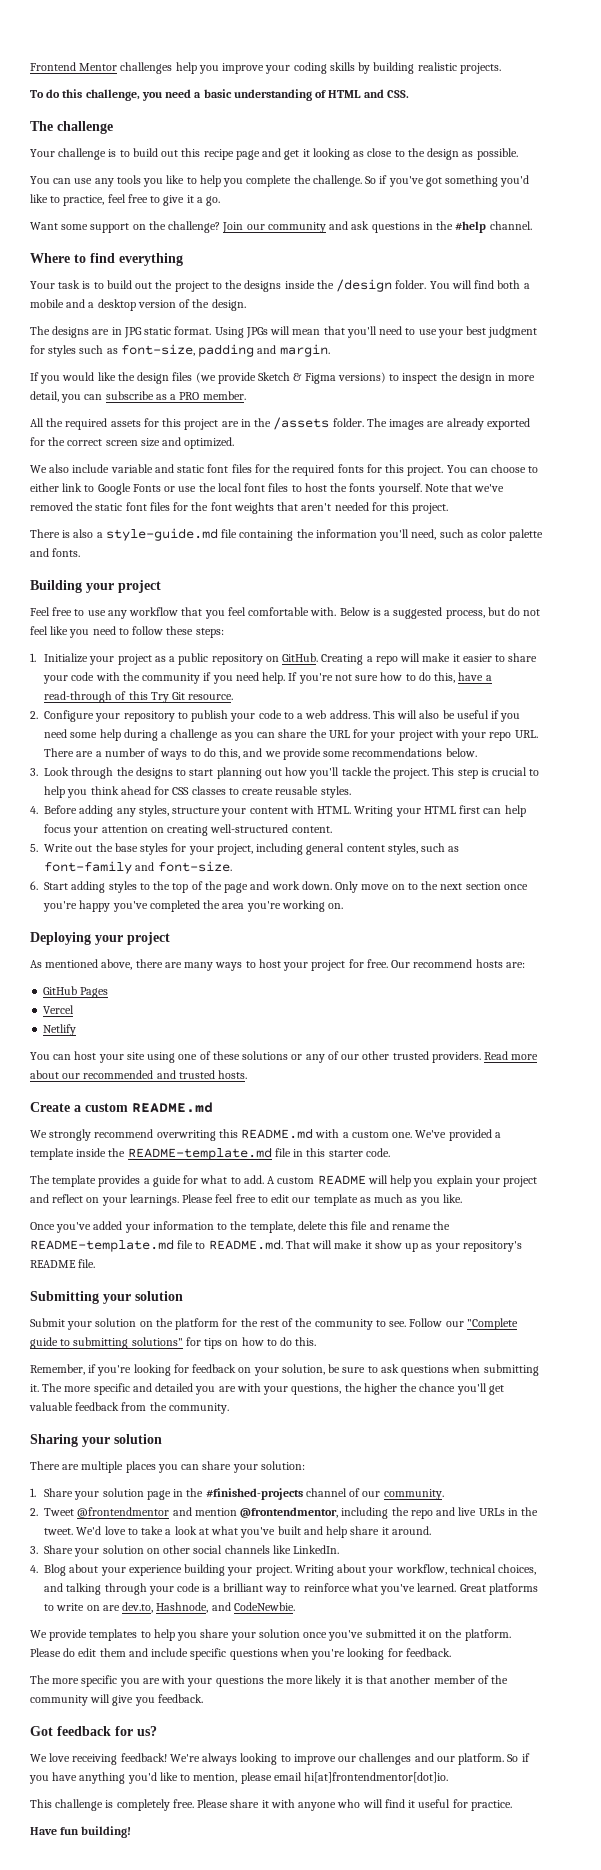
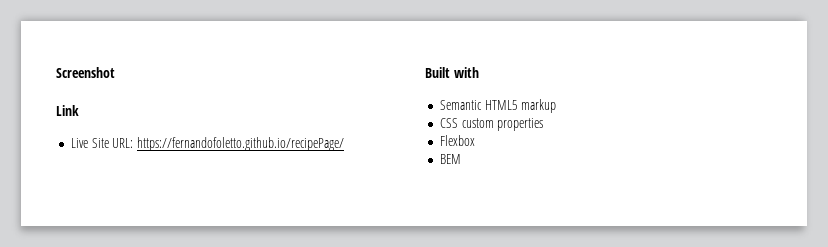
[30,62,501,74] [30,89,409,101] [30,121,113,134] [30,148,518,160] [30,175,530,187] [30,194,221,206] [30,221,532,233] [30,253,183,266] [30,279,530,292] [30,299,246,311] [30,326,538,338] [30,344,330,357] [30,372,536,384] [30,391,246,403] [30,417,530,430] [30,437,235,449] [30,464,539,476] [30,483,505,495] [30,502,449,514] [30,528,544,541] [30,548,81,557] [30,580,161,593] [30,607,541,619] [30,626,224,638] [30,653,538,665] [43,672,492,684] [44,691,234,703] [30,710,521,722] [44,729,538,741] [44,748,477,760] [30,767,540,779] [44,786,351,798] [30,805,526,817] [44,824,332,836] [30,843,460,855] [44,861,232,874] [30,881,528,893] [43,900,344,912] [30,932,170,945] [30,959,525,971] [43,986,109,998] [43,1005,75,1014] [43,1024,77,1036] [30,1051,539,1063] [30,1070,248,1079] [30,1102,213,1113] [30,1128,501,1141] [30,1147,390,1160] [30,1175,538,1187] [30,1194,462,1206] [30,1221,451,1233] [30,1239,522,1252] [30,1259,96,1268] [30,1291,183,1304] [30,1318,518,1330] [30,1337,317,1349] [30,1364,539,1376] [30,1383,504,1395] [29,1402,229,1414] [30,1434,162,1447] [30,1461,305,1473] [30,1488,444,1500] [30,1507,539,1519] [44,1526,431,1538] [30,1545,340,1557] [30,1564,537,1576] [44,1583,538,1595] [44,1602,295,1613] [30,1629,511,1641] [30,1648,451,1660] [30,1675,509,1687] [30,1694,203,1706] [30,1726,157,1736] [30,1753,530,1765] [29,1772,449,1784] [30,1799,512,1811] [30,1826,132,1838] Frontend Mentor challenges help you improve your coding skills by building realistic projects. // To do this challenge, you need a basic understanding of HTML and CSS. // The challenge // Your challenge is to build out this recipe page and get it looking as close to the design as possible. // You can use any tools you like to help you complete the challenge. So if you've got something you'd like to practice, feel free to give it a go. // Want some support on the challenge? Join our community and ask questions in the #help channel. // Where to find everything // Your task is to build out the project to the designs inside the /design folder. You will find both a mobile and a desktop version of the design. // The designs are in JPG static format. Using JPGs will mean that you'll need to use your best judgment for styles such as font-size, padding and margin. // If you would like the design files (we provide Sketch & Figma versions) to inspect the design in more detail, you can subscribe as a PRO member. // All the required assets for this project are in the /assets folder. The images are already exported for the correct screen size and optimized. // We also include variable and static font files for the required fonts for this project. You can choose to either link to Google Fonts or use the local font files to host the fonts yourself. Note that we've removed the static font files for the font weights that aren't needed for this project. // There is also a style-guide.md file containing the information you'll need, such as color palette and fonts. // Building your project // Feel free to use any workflow that you feel comfortable with. Below is a suggested process, but do not feel like you need to follow these steps: // 1. Initialize your project as a public repository on GitHub. Creating a repo will make it easier to share your code with the community if you need help. If you're not sure how to do this, have a read-through of this Try Git resource. // 2. Configure your repository to publish your code to a web address. This will also be useful if you need some help during a challenge as you can share the URL for your project with your repo URL. There are a number of ways to do this, and we provide some recommendations below. // 3. Look through the designs to start planning out how you'll tackle the project. This step is crucial to help you think ahead for CSS classes to create reusable styles. // 4. Before adding any styles, structure your content with HTML. Writing your HTML first can help focus your attention on creating well-structured content. // 5. Write out the base styles for your project, including general content styles, such as font-family and font-size. // 6. Start adding styles to the top of the page and work down. Only move on to the next section once you're happy you've completed the area you're working on. // Deploying your project // As mentioned above, there are many ways to host your project for free. Our recommend hosts are: // GitHub Pages // Vercel // Netlify // You can host your site using one of these solutions or any of our other trusted providers. Read more about our recommended and trusted hosts. // Create a custom README.md // We strongly recommend overwriting this README.md with a custom one. We've provided a template inside the README-template.md file in this starter code. // The template provides a guide for what to add. A custom README will help you explain your project and reflect on your learnings. Please feel free to edit our template as much as you like. // Once you've added your information to the template, delete this file and rename the README-template.md file to README.md. That will make it show up as your repository's README file. // Submitting your solution // Submit your solution on the platform for the rest of the community to see. Follow our "Complete guide to submitting solutions" for tips on how to do this. // Remember, if you're looking for feedback on your solution, be sure to ask questions when submitting it. The more specific and detailed you are with your questions, the higher the chance you'll get valuable feedback from the community. // Sharing your solution // There are multiple places you can share your solution: // 1. Share your solution page in the #finished-projects channel of our community. // 2. Tweet @frontendmentor and mention @frontendmentor, including the repo and live URLs in the tweet. We'd love to take a look at what you've built and help share it around. // 3. Share your solution on other social channels like LinkedIn. // 4. Blog about your experience building your project. Writing about your workflow, technical choices, and talking through your code is a brilliant way to reinforce what you've learned. Great platforms to write on are dev.to, Hashnode, and CodeNewbie. // We provide templates to help you share your solution once you've submitted it on the platform. Please do edit them and include specific questions when you're looking for feedback. // The more specific you are with your questions the more likely it is that another member of the community will give you feedback. // Got feedback for us? // We love receiving feedback! We're always looking to improve our challenges and our platform. So if you have anything you'd like to mention, please email hi[at]frontendmentor[dot]io. // This challenge is completely free. Please share it with anyone who will find it useful for practice. // Have fun building! -> [56,67,115,78] [56,105,79,116] [70,137,344,151] [425,67,479,78] [439,99,557,113] [439,118,544,131] [439,135,475,146] [439,154,461,164] Screenshot // Link // Live Site URL: https://fernandofoletto.github.io/recipePage/ // Built with // Semantic HTML5 markup // CSS custom properties // Flexbox // BEM

